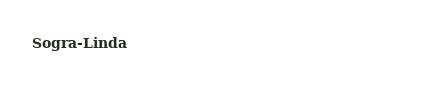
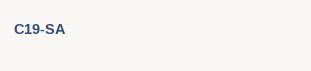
[32,37,127,51] Sogra-Linda -> [14,24,66,34] C19-SA

